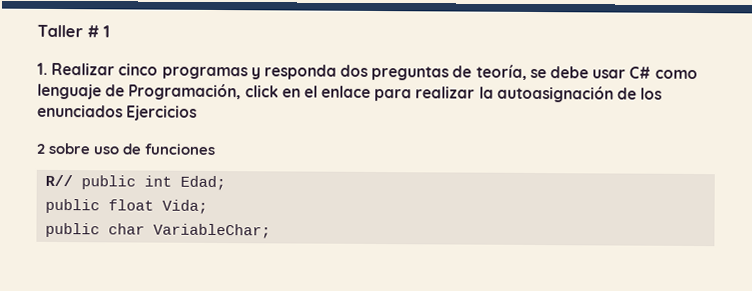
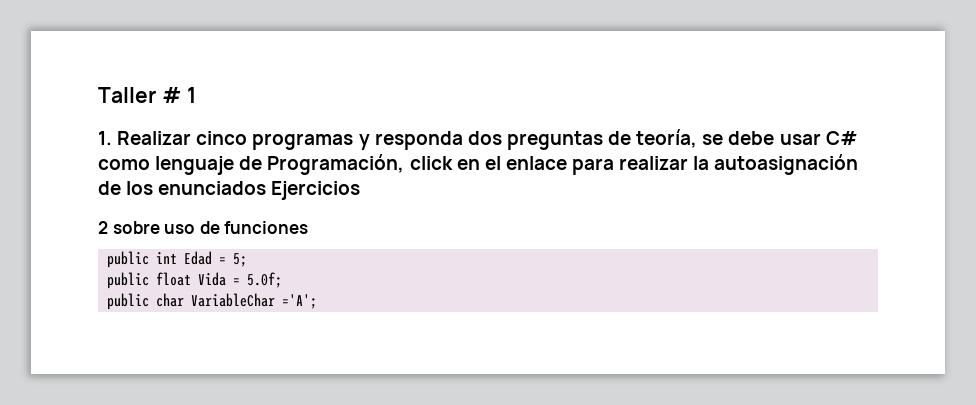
[44,174,73,187] R// -> (309, 227) none
[179,175,226,191] Edad; -> [184,251,247,267] Edad = 5;
[161,199,208,214] Vida; -> [198,272,282,288] Vida = 5.0f;
[152,223,271,239] VariableChar; -> [191,293,317,309] VariableChar ='A';

